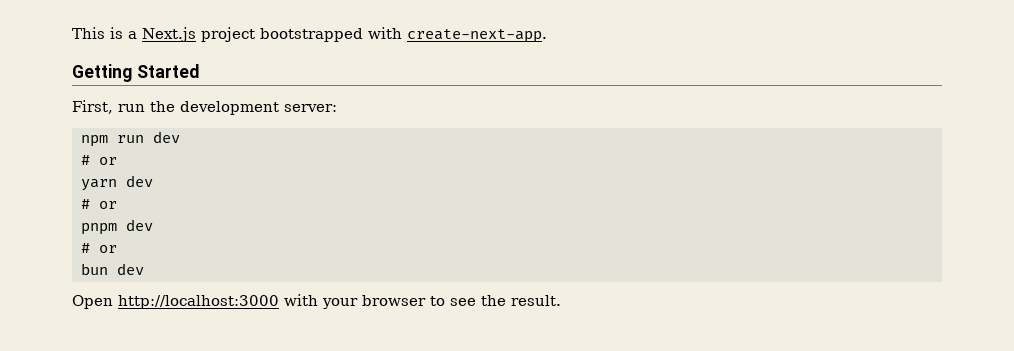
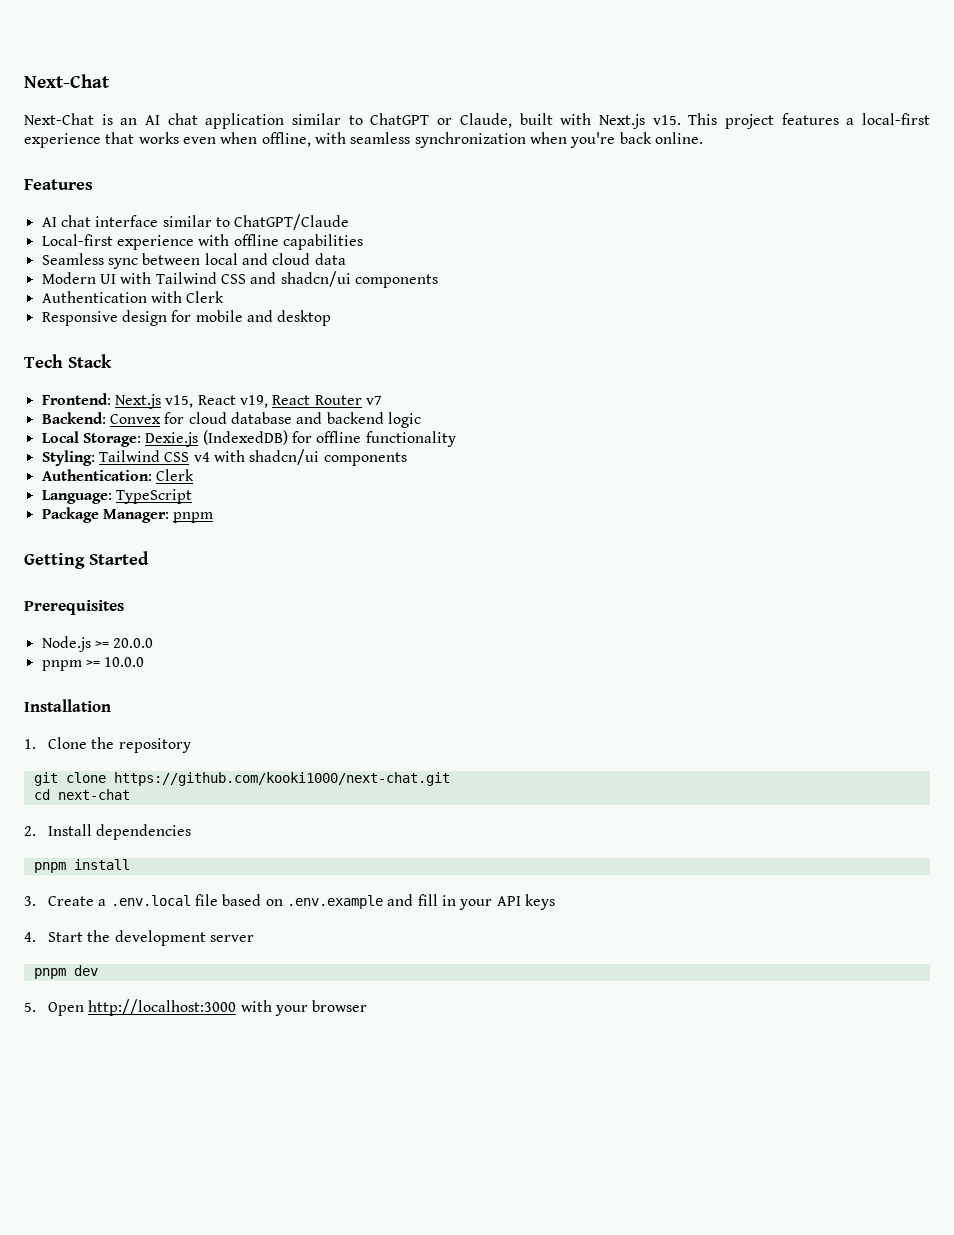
[72,27,547,43] [72,64,199,82] [72,100,337,115] [80,131,180,147] [80,155,117,165] [80,175,153,191] [80,199,117,209] [80,219,153,235] [80,243,117,253] [80,263,144,275] This is a Next.js project bootstrapped with create-next-app. // Getting Started // First, run the development server: // npm run dev // # or // yarn dev // # or // pnpm dev // # or // bun dev // -> [24,74,110,88] [24,113,931,129] [24,132,703,148] [24,179,93,190] [41,214,350,230] [41,234,363,250] [41,253,346,269] [41,271,438,288] [41,291,225,303] [41,310,332,326] [24,354,112,368] [41,393,382,409] [41,412,421,428] [41,430,456,447] [41,449,407,466] [41,469,194,481] [41,489,192,504] [41,507,214,523] [24,551,149,569] [24,600,124,615] [41,636,154,652] [41,657,145,671] [24,699,111,712] [24,737,191,753] [33,772,450,786] [33,789,130,800] [24,824,192,840] [33,859,130,873] [24,894,555,910] [24,930,254,946] [33,965,98,979] [24,1002,36,1012] Next-Chat // Next-Chat is an AI chat application similar to ChatGPT or Claude, built with Next.js v15. This project features a local-first experience that works even when offline, with seamless synchronization when you're back online. // Features // AI chat interface similar to ChatGPT/Claude // Local-first experience with offline capabilities // Seamless sync between local and cloud data // Modern UI with Tailwind CSS and shadcn/ui components // Authentication with Clerk // Responsive design for mobile and desktop // Tech Stack // Frontend: Next.js v15, React v19, React Router v7 // Backend: Convex for cloud database and backend logic // Local Storage: Dexie.js (IndexedDB) for offline functionality // Styling: Tailwind CSS v4 with shadcn/ui components // Authentication: Clerk // Language: TypeScript // Package Manager: pnpm // Getting Started // Prerequisites // Node.js >= 20.0.0 // pnpm >= 10.0.0 // Installation // 1. Clone the repository // git clone https://github.com/kooki1000/next-chat.git // cd next-chat // 2. Install dependencies // pnpm install // 3. Create a .env.local file based on .env.example and fill in your API keys // 4. Start the development server // pnpm dev // 5.
[430,295,561,306] to see the result. -> (368, 1006) none

